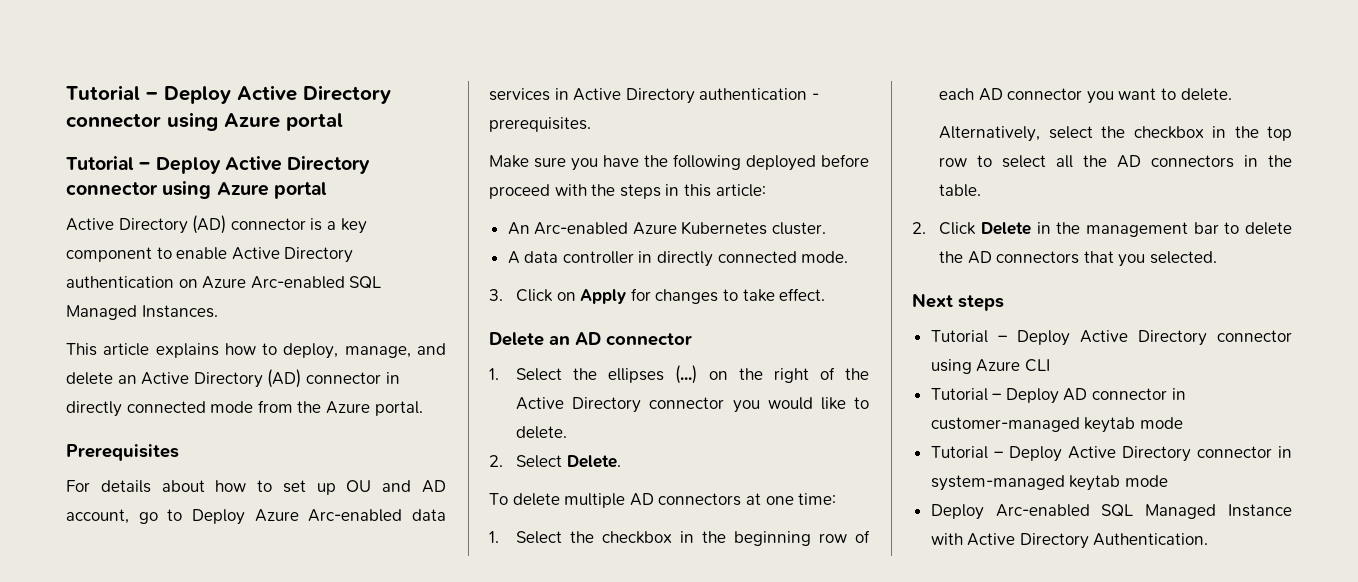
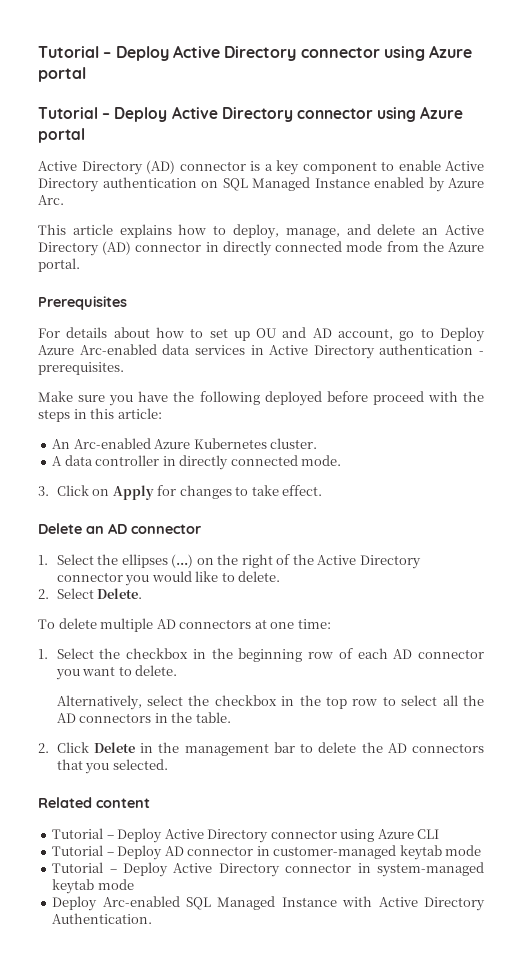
[202,276,382,289] [66,305,218,320] Azure Arc-enabled SQL Managed Instances. -> [222,177,484,192] [38,195,64,205] SQL Managed Instance enabled by Azure Arc.
[912,293,1004,311] Next steps -> [38,797,150,808] Related content

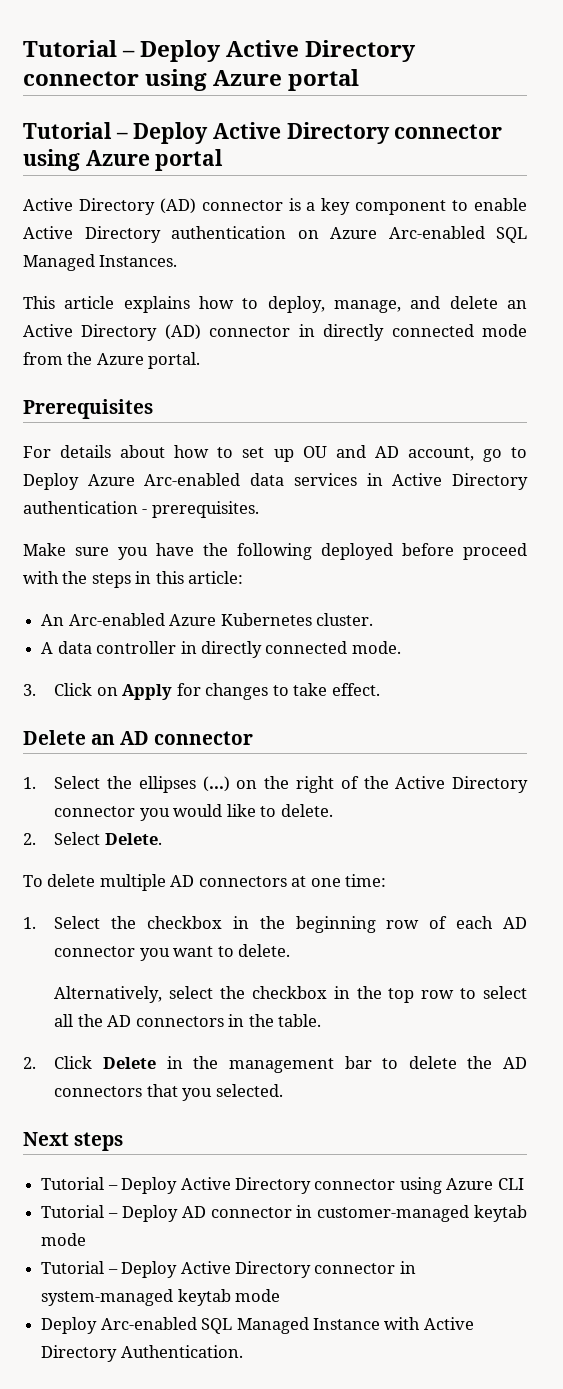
[222,177,484,192] [38,195,64,205] SQL Managed Instance enabled by Azure Arc. -> [330,226,527,243] [23,254,178,271] Azure Arc-enabled SQL Managed Instances.
[38,797,150,808] Related content -> [23,1132,124,1151] Next steps

